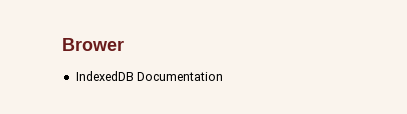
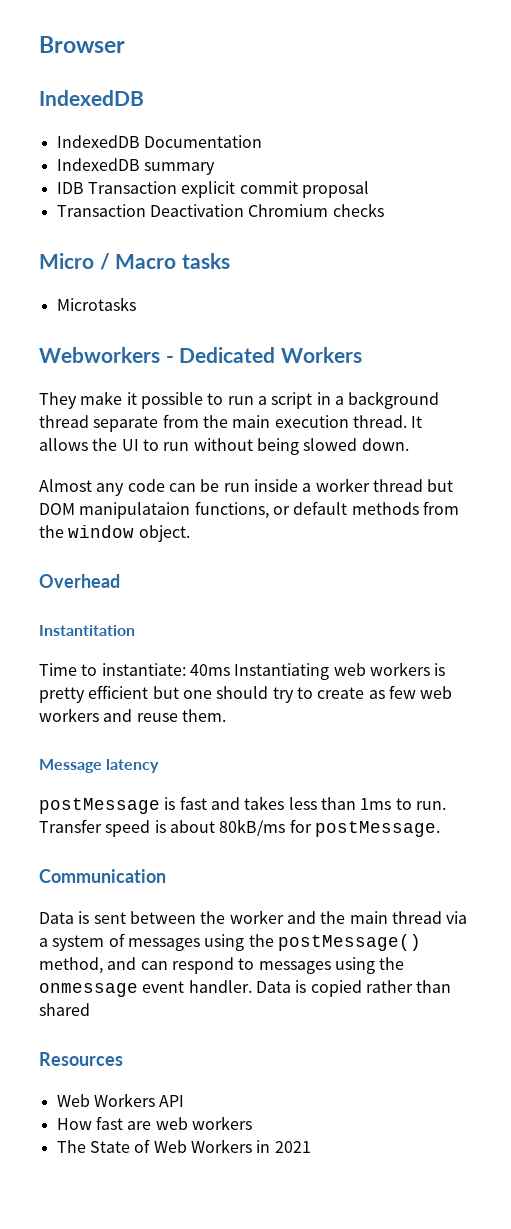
[62,38,124,51] Brower -> [39,36,125,53] [39,90,144,106] Browser // IndexedDB
(224, 76) none -> [56,158,215,175] [56,181,369,198] [56,203,384,217] [39,253,230,270] [56,297,136,311] [39,347,362,363] [39,391,440,409] [39,414,423,432] [39,438,409,455] [39,478,454,496] [39,501,459,519] [39,525,190,542] [39,574,120,588] [39,625,135,636] [39,662,446,680] [39,685,453,703] [39,708,226,722] [39,759,160,773] [39,796,446,814] [39,819,440,837] [39,869,166,883] [39,910,468,924] [39,933,421,951] [39,957,405,974] [39,980,452,997] [39,1003,90,1016] [39,1052,123,1066] [56,1093,185,1107] [56,1116,252,1130] [56,1139,311,1153] // IndexedDB summary // IDB Transaction explicit commit proposal // Transaction Deactivation Chromium checks // Micro / Macro tasks // Microtasks // Webworkers - Dedicated Workers // They make it possible to run a script in a background thread separate from the main execution thread. It allows the UI to run without being slowed down. // Almost any code can be run inside a worker thread but DOM manipulataion functions, or default methods from the window object. // Overhead // Instantitation // Time to instantiate: 40ms Instantiating web workers is pretty efficient but one should try to create as few web workers and reuse them. // Message latency // postMessage is fast and takes less than 1ms to run. Transfer speed is about 80kB/ms for postMessage. // Communication // Data is sent between the worker and the main thread via a system of messages using the postMessage() method, and can respond to messages using the onmessage event handler. Data is copied rather than shared // Resources // Web Workers API // How fast are web workers // The State of Web Workers in 2021

